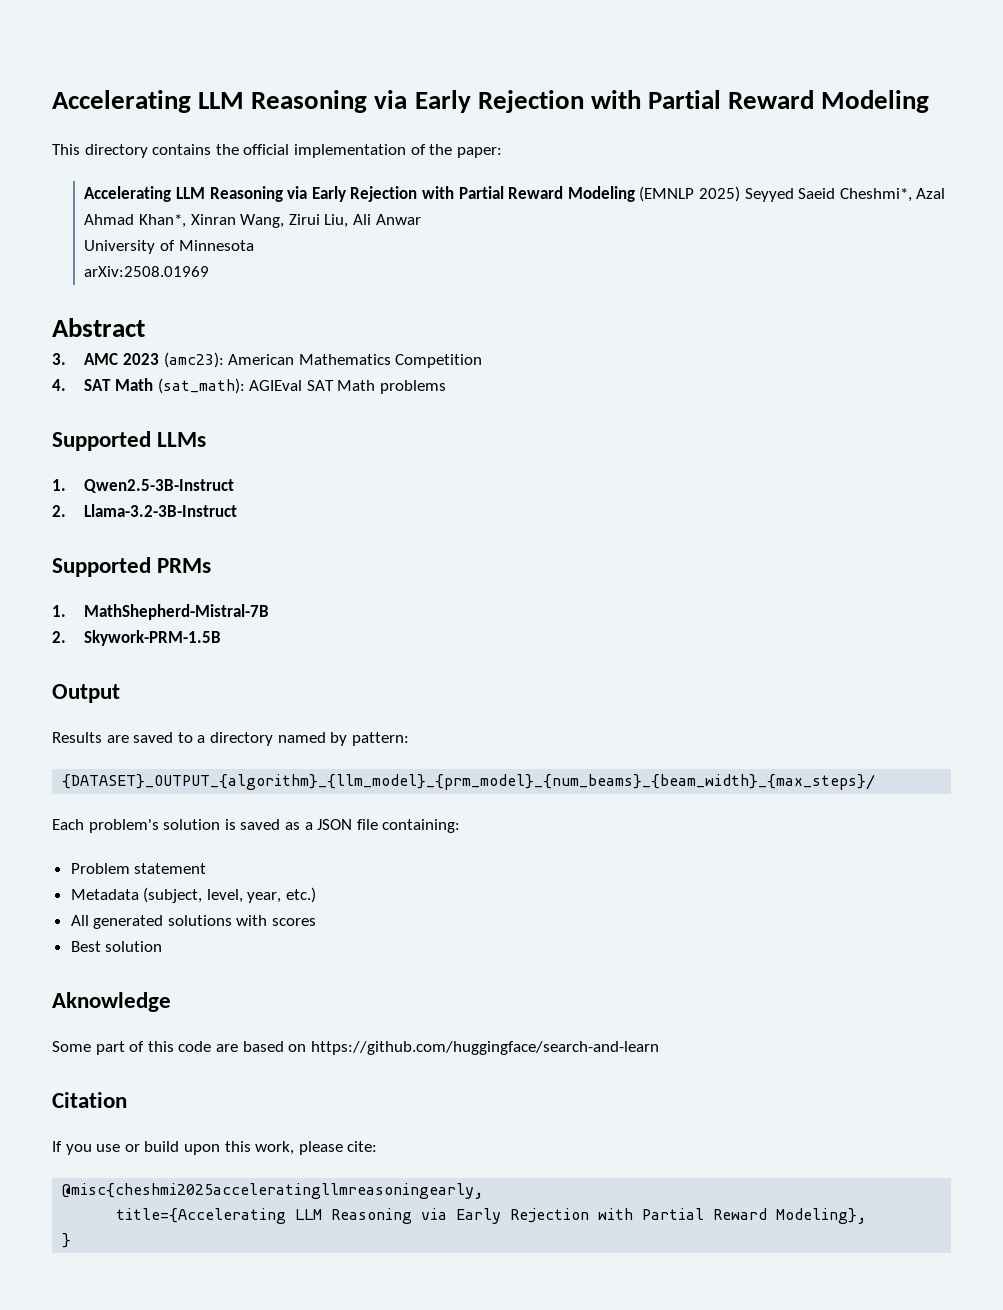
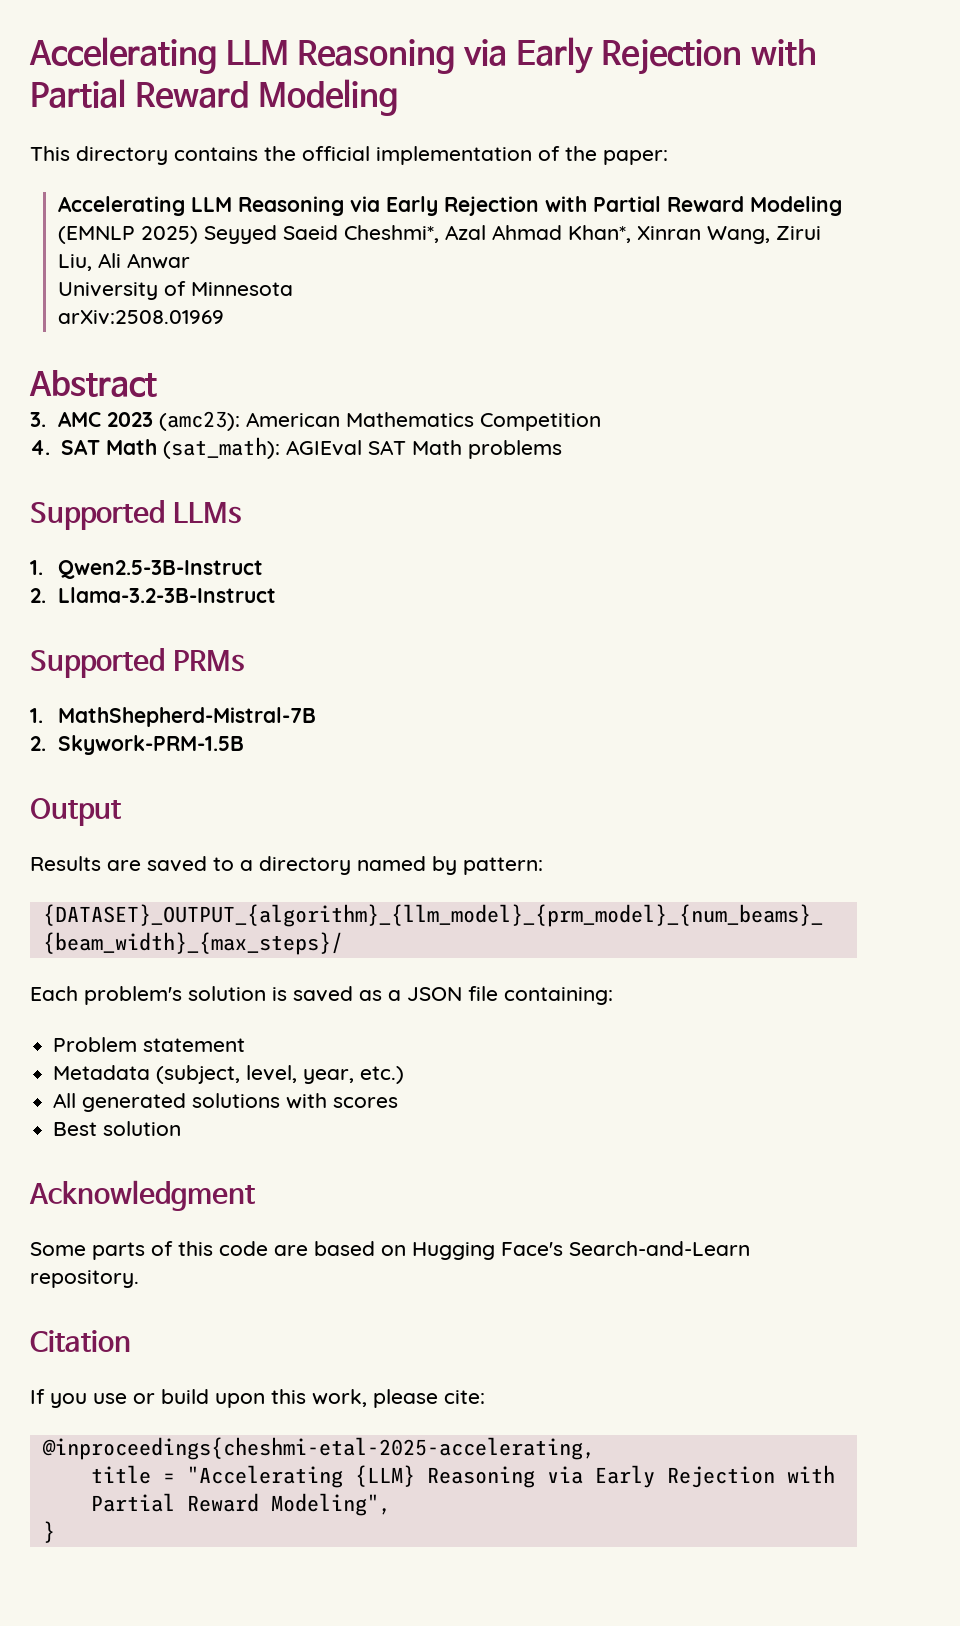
[52,992,171,1012] Aknowledge -> [29,1180,255,1211] Acknowledgment
[95,1041,125,1055] part -> [92,1242,145,1260] parts
[310,1041,659,1055] https://github.com/huggingface/search-and-learn -> [412,1241,750,1260] [30,1270,139,1288] Hugging Face's Search-and-Learn repository.
[62,1183,484,1199] [116,1208,867,1224] @misc{cheshmi2025acceleratingllmreasoningearly, // title={Accelerating LLM Reasoning via Early Rejection with Partial Reward Modeling}, -> [41,1437,595,1460] [90,1465,835,1488] [90,1493,391,1516] @inproceedings{cheshmi-etal-2025-accelerating, // title = "Accelerating {LLM} Reasoning via Early Rejection with Partial Reward Modeling",

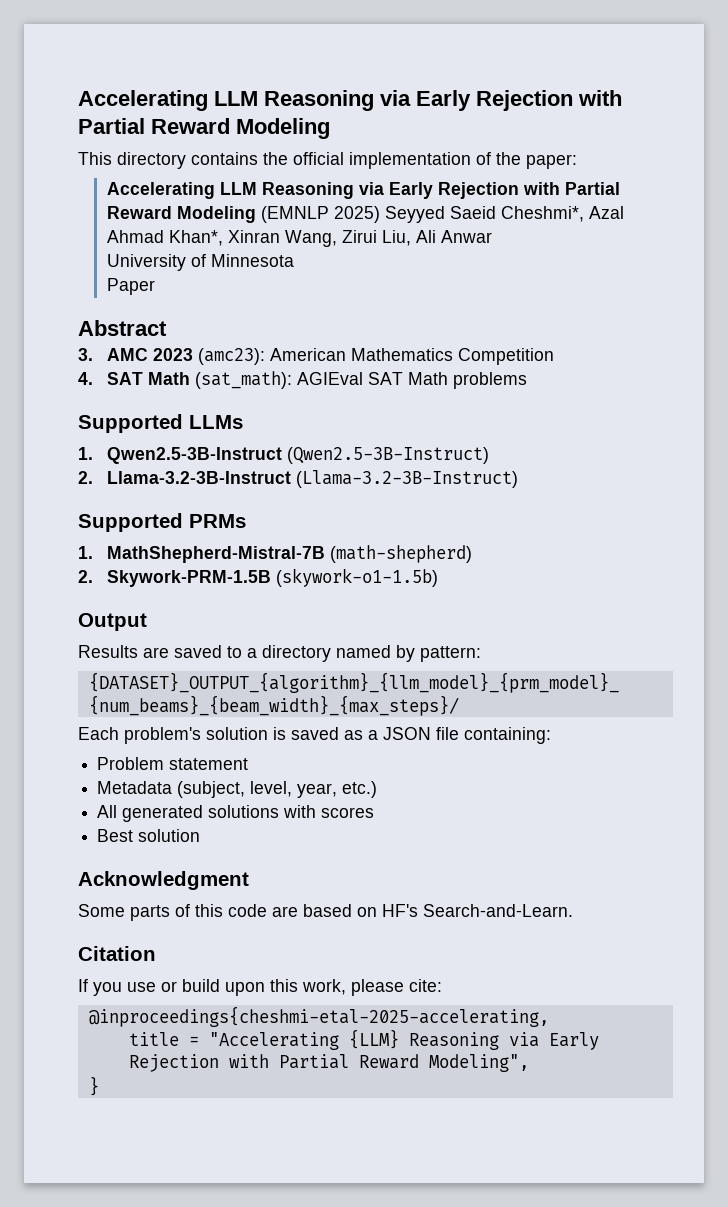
[57,310,224,325] arXiv:2508.01969 -> [106,278,155,295] Paper
(263, 569) none -> [286,447,489,464] (Qwen2.5-3B-Instruct)
(276, 595) none -> [295,470,518,488] (Llama-3.2-3B-Instruct)
(316, 717) none -> [329,545,472,563] (math-shepherd)
(244, 745) none -> [275,568,438,587] (skywork-o1-1.5b)
[412,1241,750,1260] [30,1270,139,1288] Hugging Face's Search-and-Learn repository. -> [382,904,573,917] HF's Search-and-Learn.

